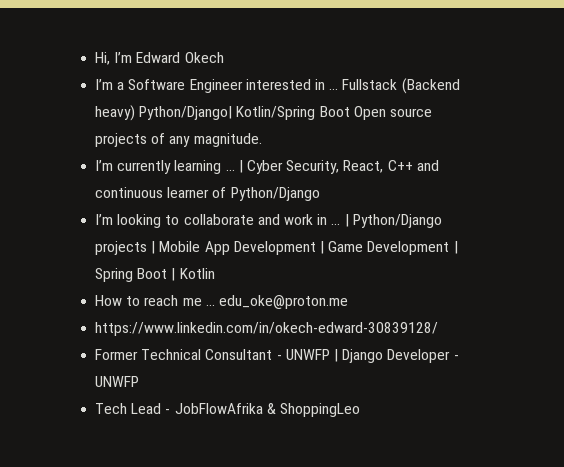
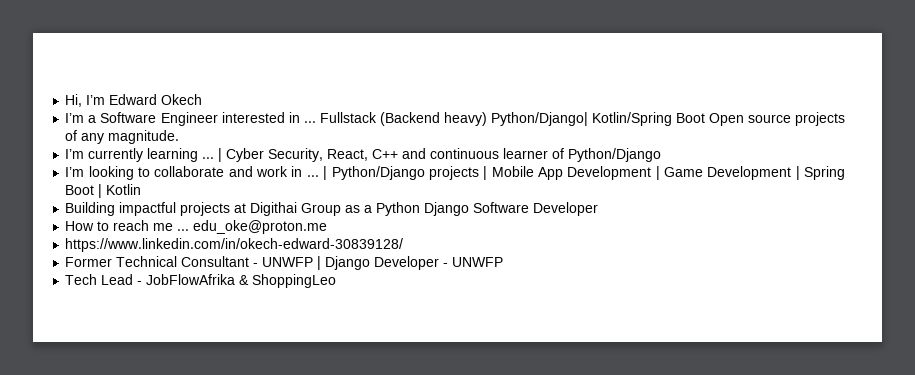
(215, 273) none -> [65,202,599,216] // Building impactful projects at Digithai Group as a Python Django Software Developer

